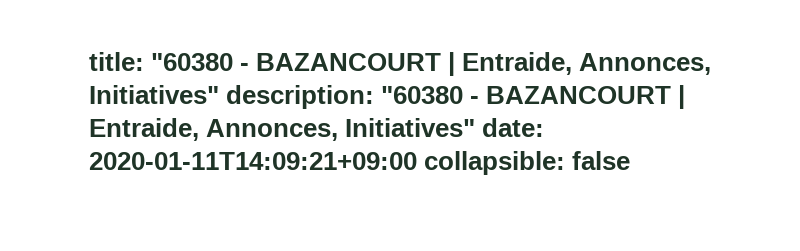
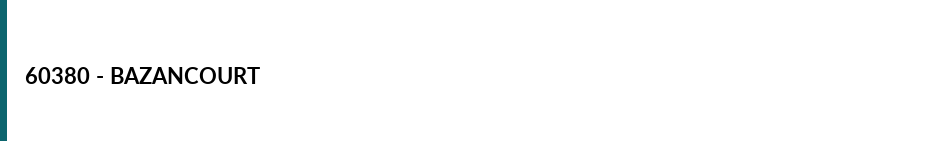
[89,52,712,76] [89,85,686,109] [89,118,545,141] [89,151,631,175] title: "60380 - BAZANCOURT | Entraide, Annonces, Initiatives" description: "60380 - BAZANCOURT | Entraide, Annonces, Initiatives" date: 2020-01-11T14:09:21+09:00 collapsible: false -> [25,67,260,84] 60380 - BAZANCOURT

